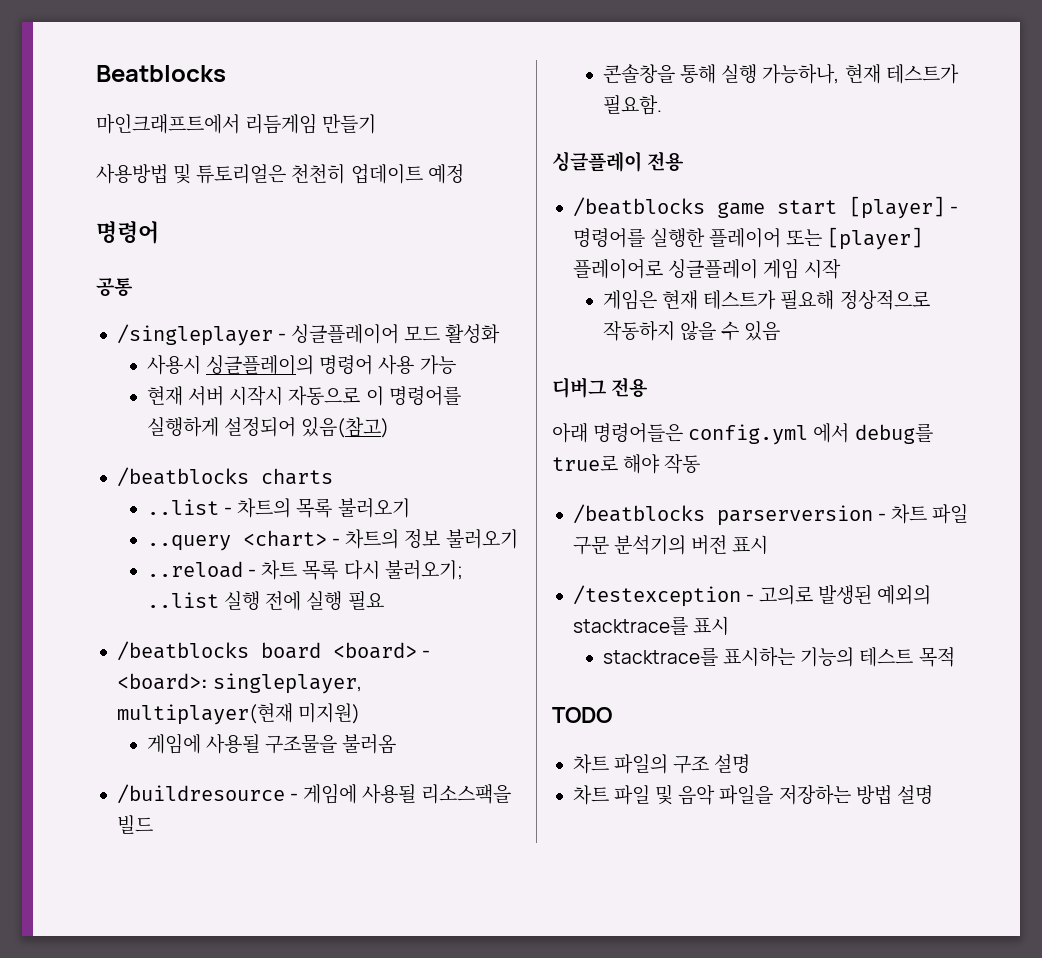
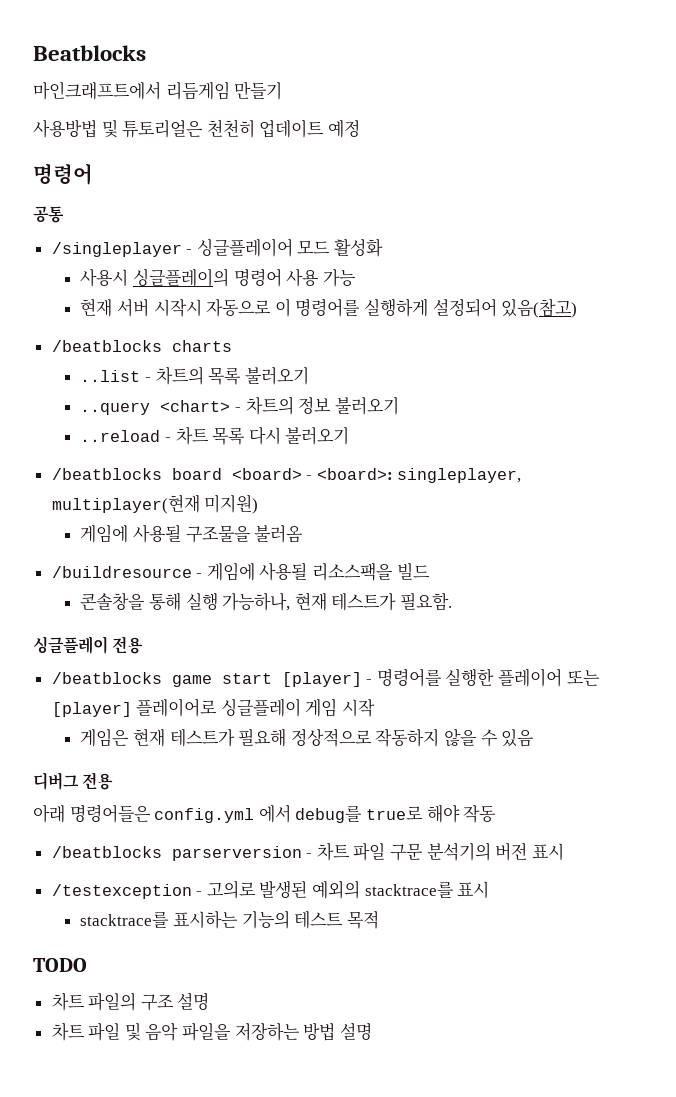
[384,560,463,580] [146,590,384,611] 불러오기; ..list 실행 전에 실행 필요 -> [285,427,350,445] 불러오기

